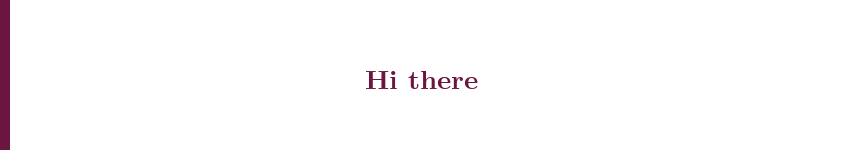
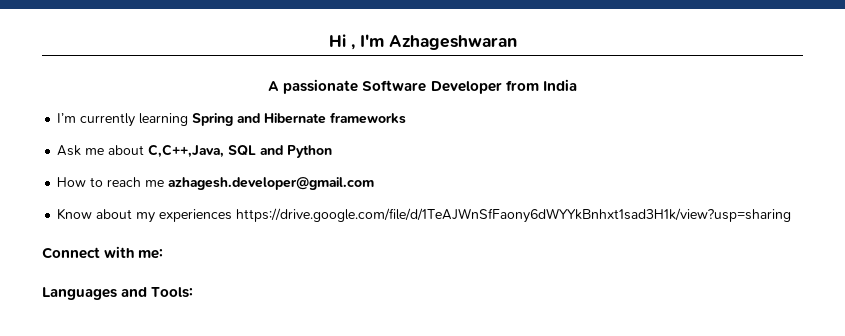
[407,71,478,89] there -> [350,34,517,50] [268,79,577,94] [57,112,407,127] [57,144,333,158] [57,177,375,190] [57,208,792,223] [42,246,164,259] [42,287,194,300] , I'm Azhageshwaran // A passionate Software Developer from India // I’m currently learning Spring and Hibernate frameworks // Ask me about C,C++,Java, SQL and Python // How to reach me azhagesh.developer@gmail.com // Know about my experiences https://drive.google.com/file/d/1TeAJWnSfFaony6dWYYkBnhxt1sad3H1k/view?usp=sharing // Connect with me: // Languages and Tools:

